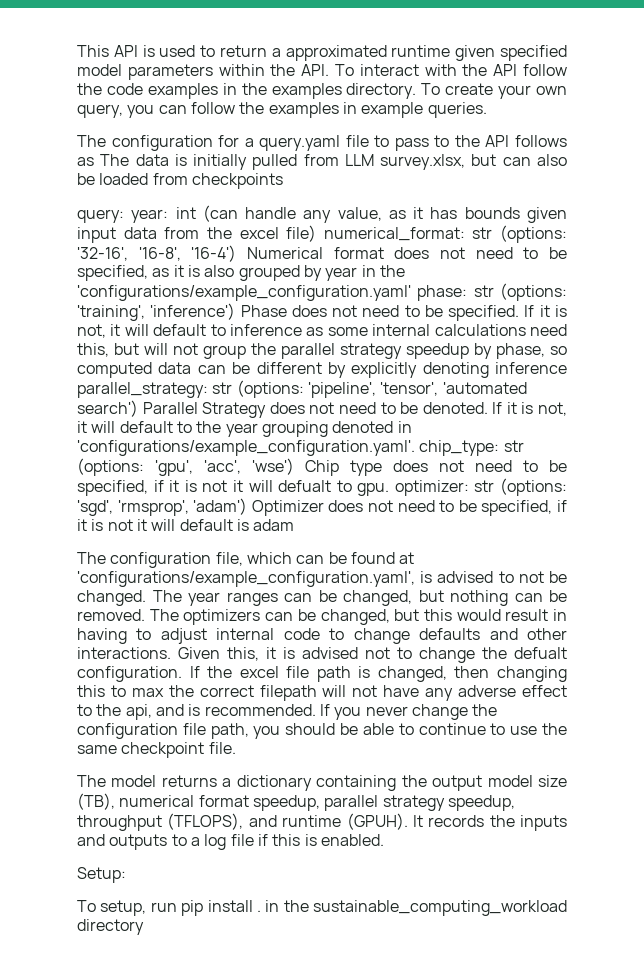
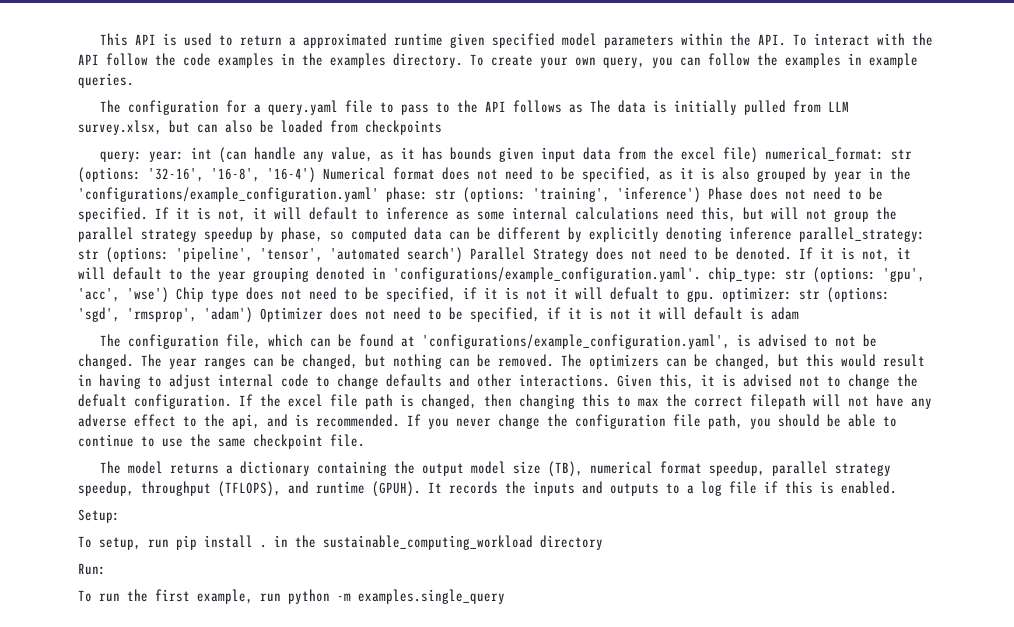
(144, 927) none -> [78,563,106,575] [78,589,505,604] // Run: // To run the first example, run python -m examples.single_query

